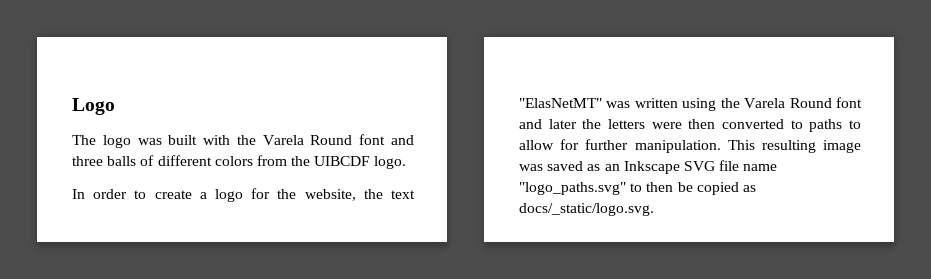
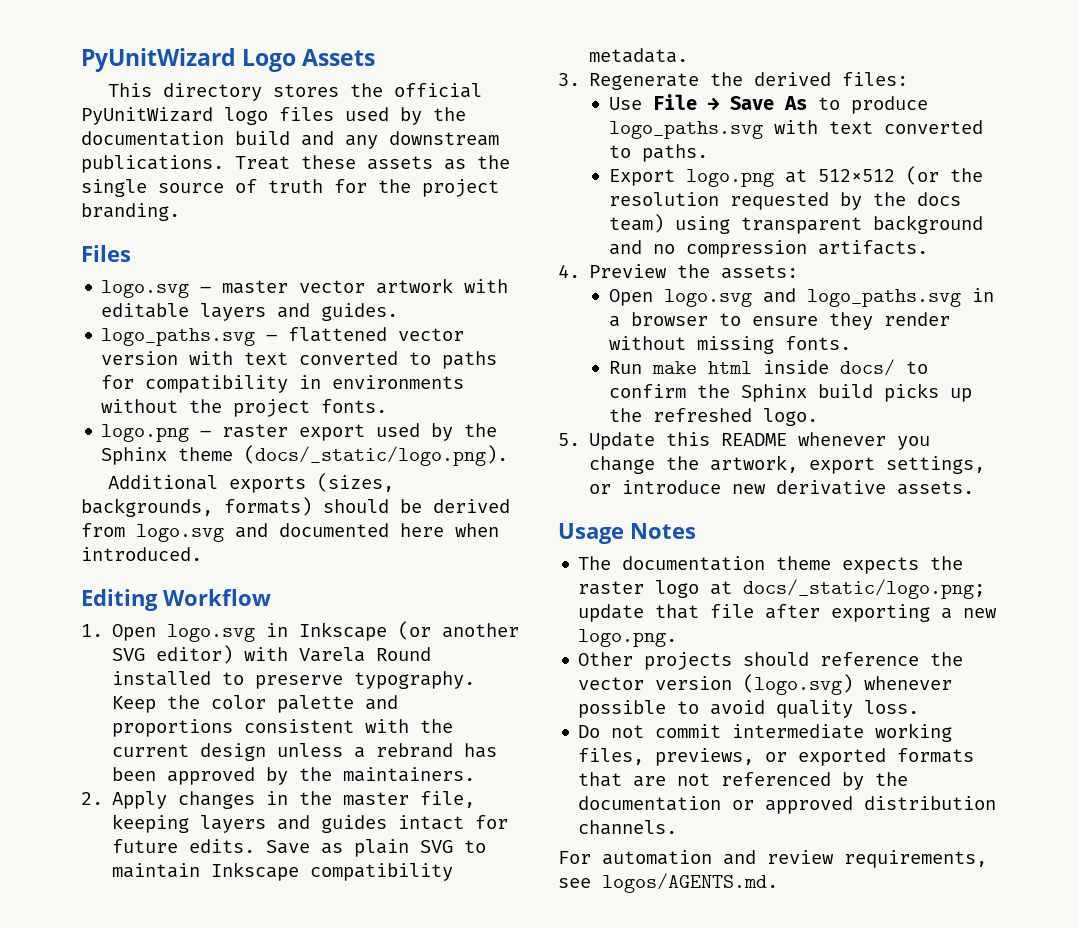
(72, 106) none -> [81,48,236,72] PyUnitWizard
[72,134,414,148] [72,155,407,169] [72,188,415,202] [519,97,862,111] [519,119,861,132] [519,139,861,153] [519,160,778,174] [519,182,756,195] [519,203,654,216] // The logo was built with the Varela Round font and three balls of different colors from the UIBCDF logo. // In order to create a logo for the website, the text "ElasNetMT" was written using the Varela Round font and later the letters were then converted to paths to allow for further manipulation. This resulting image was saved as an Inkscape SVG file name "logo_paths.svg" to then be copied as docs/_static/logo.svg. -> [302,49,376,66] [108,83,483,101] [81,107,466,125] [81,131,499,149] [81,155,510,173] [81,179,499,197] [81,203,180,221] [81,245,131,262] [101,278,509,298] [101,303,399,321] [101,327,465,346] [101,351,498,369] [101,375,465,393] [101,399,388,417] [101,423,498,442] [101,445,509,466] [108,473,395,493] [81,497,510,517] [81,523,499,542] [81,547,202,561] [81,589,271,611] [81,621,520,642] [112,645,432,664] [112,671,476,689] [112,695,399,713] [112,719,454,737] [112,743,498,761] [112,767,476,785] [81,791,476,809] [112,814,509,833] [112,839,487,857] [112,862,454,881] [589,48,689,63] [558,72,909,90] [608,94,928,114] [608,120,983,139] [608,144,708,162] [608,166,983,187] [608,192,961,210] [608,214,983,234] [608,240,928,258] [558,264,799,279] [608,288,994,307] [608,312,950,330] [608,336,851,354] [608,359,928,376] [608,383,972,402] [608,408,818,426] [558,432,931,450] [589,455,986,474] [589,480,975,495] [558,523,696,544] [578,556,964,574] [578,579,986,599] [578,604,998,622] [578,629,678,647] [578,652,964,670] [578,674,953,695] [578,700,920,718] [578,723,953,742] [578,748,975,766] [578,772,909,790] [578,796,997,814] [578,820,678,835] [558,850,987,868] [558,873,778,893] Assets // This directory stores the official PyUnitWizard logo files used by the documentation build and any downstream publications. Treat these assets as the single source of truth for the project branding. // Files // logo.svg – master vector artwork with editable layers and guides. // logo_paths.svg – flattened vector version with text converted to paths for compatibility in environments without the project fonts. // logo.png – raster export used by the Sphinx theme (docs/_static/logo.png). // Additional exports (sizes, backgrounds, formats) should be derived from logo.svg and documented here when introduced. // Editing Workflow // 1. Open logo.svg in Inkscape (or another SVG editor) with Varela Round installed to preserve typography. Keep the color palette and proportions consistent with the current design unless a rebrand has been approved by the maintainers. // 2. Apply changes in the master file, keeping layers and guides intact for future edits. Save as plain SVG to maintain Inkscape compatibility metadata. // 3. Regenerate the derived files: // Use File → Save As to produce logo_paths.svg with text converted to paths. // Export logo.png at 512×512 (or the resolution requested by the docs team) using transparent background and no compression artifacts. // 4. Preview the assets: // Open logo.svg and logo_paths.svg in a browser to ensure they render without missing fonts. // Run make html inside docs/ to confirm the Sphinx build picks up the refreshed logo. // 5. Update this README whenever you change the artwork, export settings, or introduce new derivative assets. // Usage Notes // The documentation theme expects the raster logo at docs/_static/logo.png; update that file after exporting a new logo.png. // Other projects should reference the vector version (logo.svg) whenever possible to avoid quality loss. // Do not commit intermediate working files, previews, or exported formats that are not referenced by the documentation or approved distribution channels. // For automation and review requirements, see logos/AGENTS.md.

